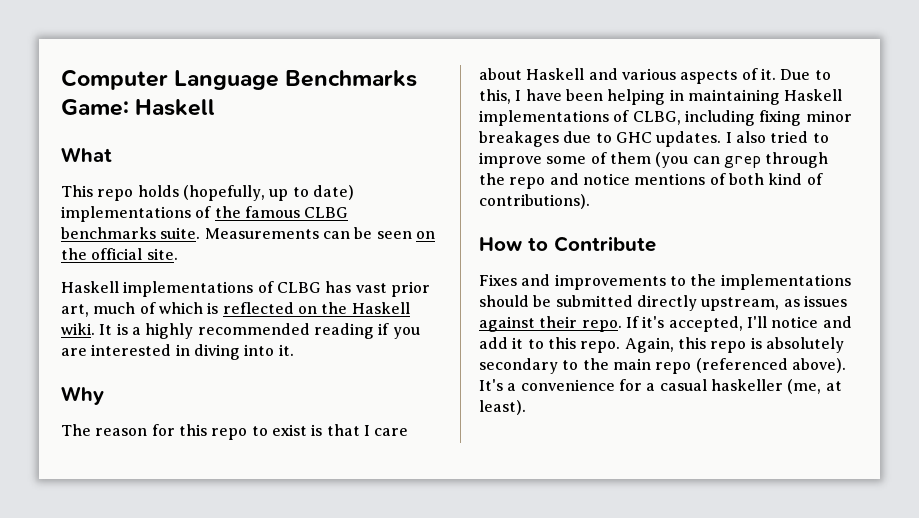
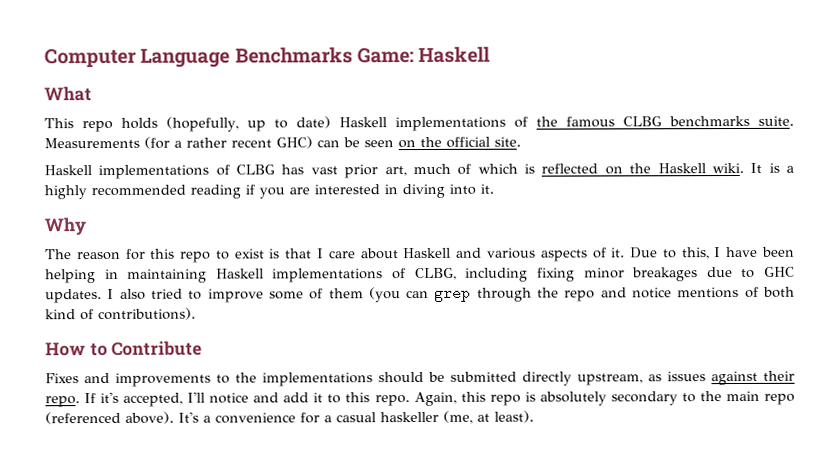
(354, 192) none -> [338,117,387,128] Haskell
(319, 233) none -> [144,136,313,149] (for a rather recent GHC)

